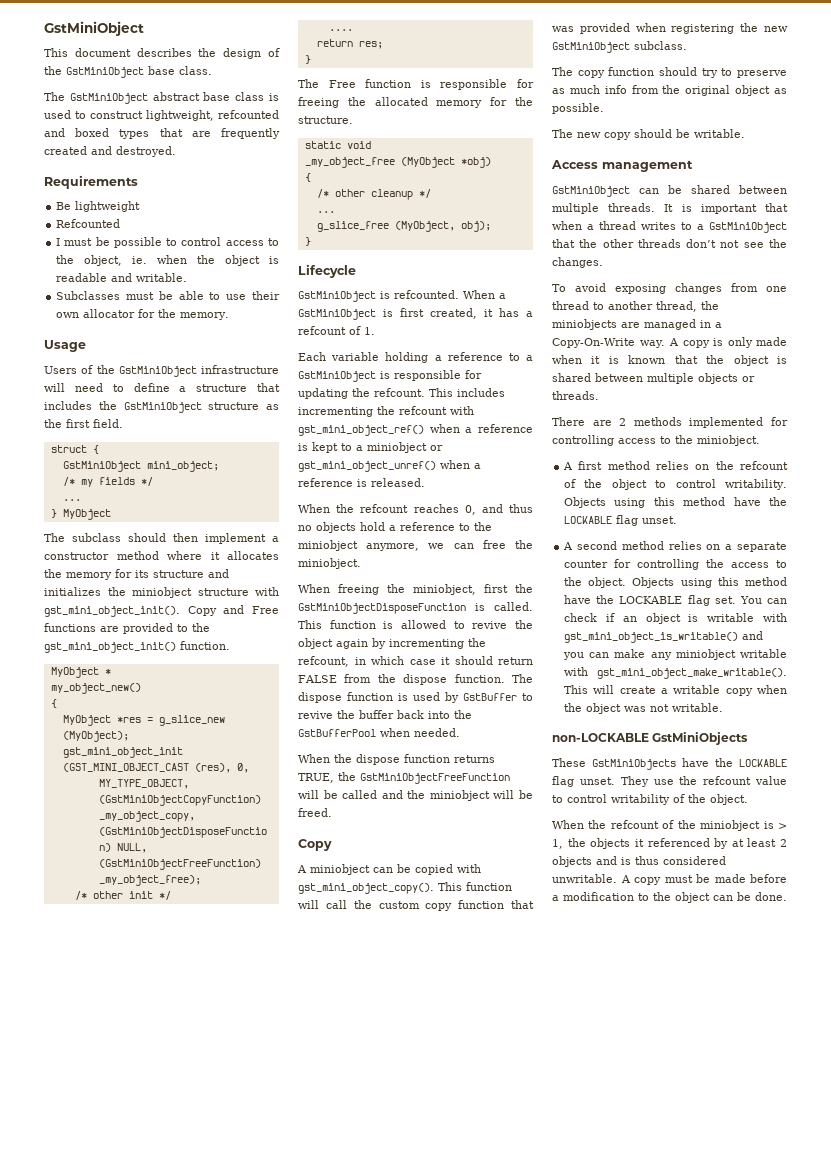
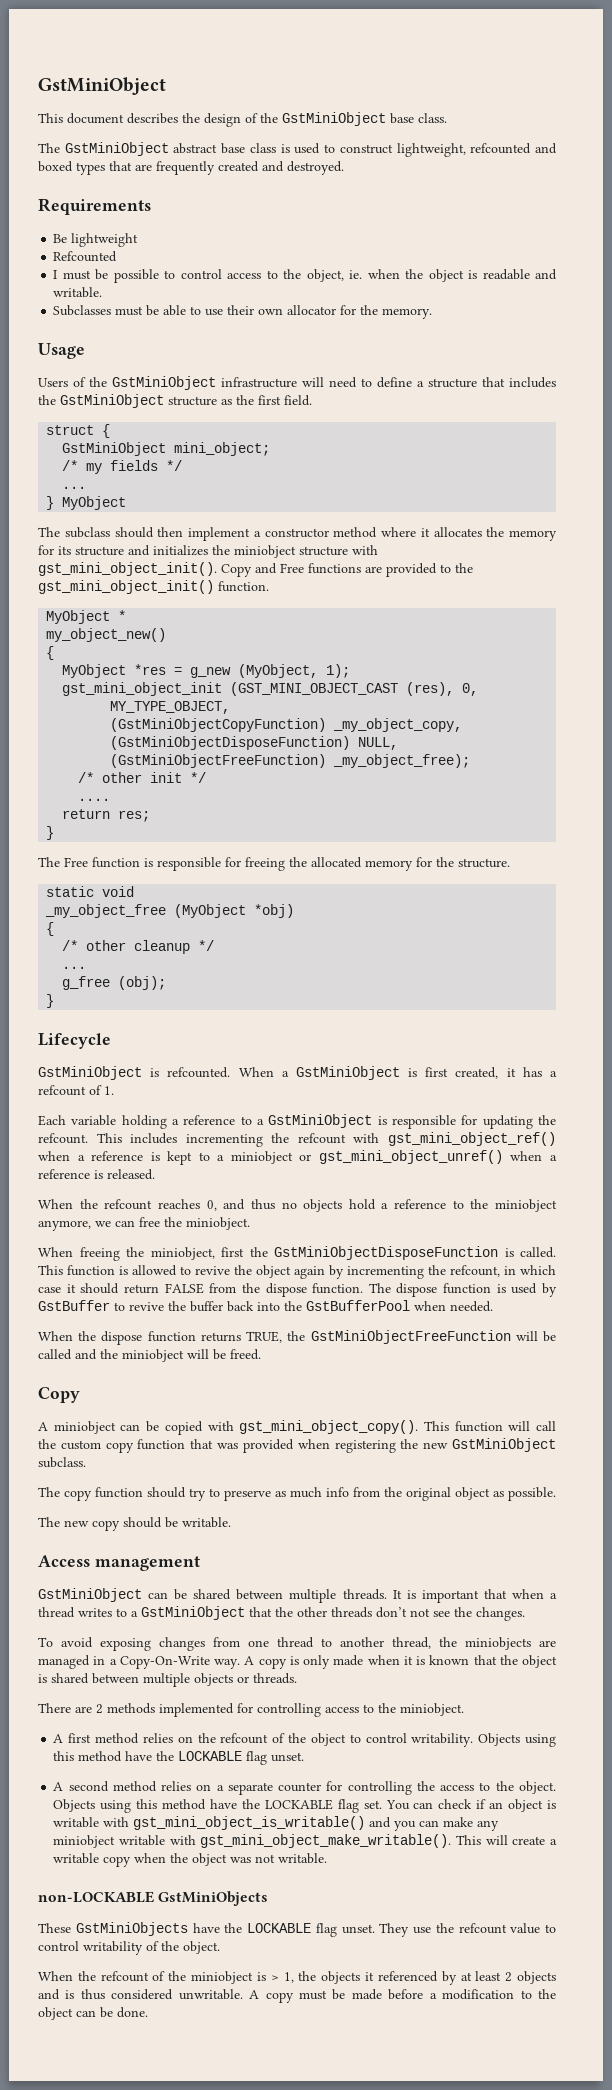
[158,715,225,726] [62,731,129,742] g_slice_new (MyObject); -> [190,664,351,678] g_new (MyObject, 1);
[316,221,491,232] g_slice_free (MyObject, obj); -> [62,976,167,990] g_free (obj);

